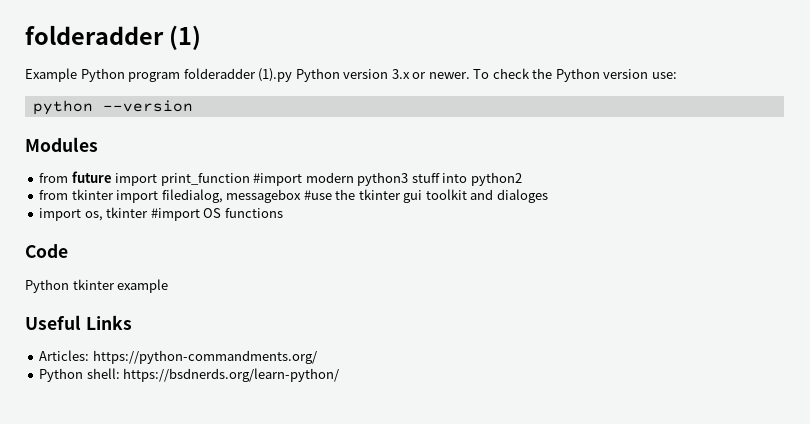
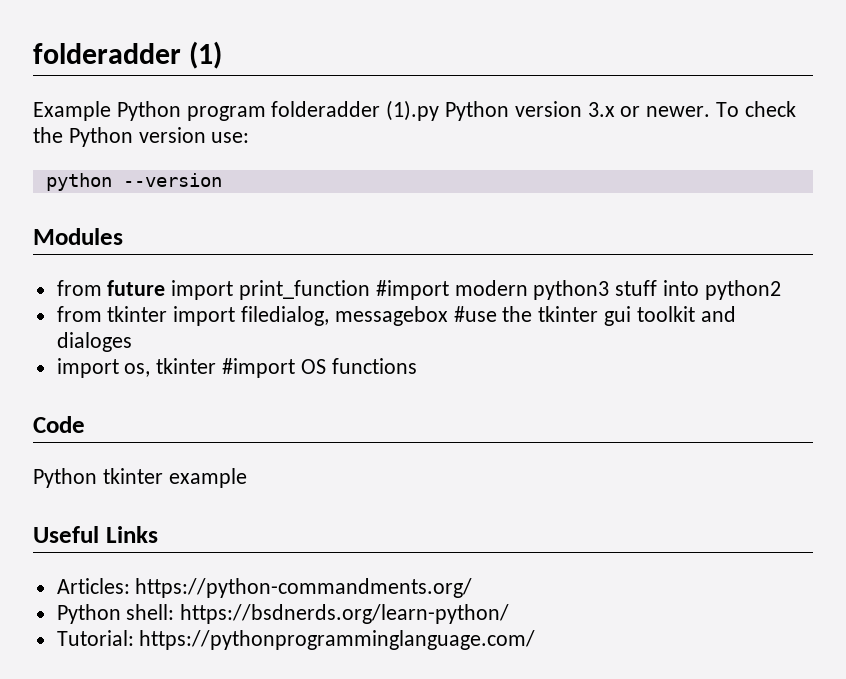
(340, 375) none -> [56,630,536,650] // Tutorial: https://pythonprogramminglanguage.com/

